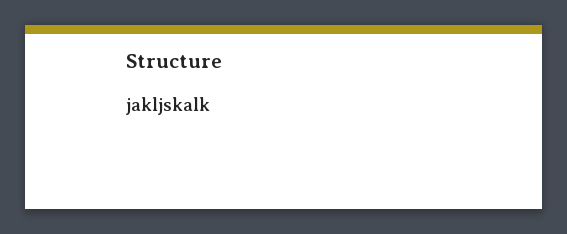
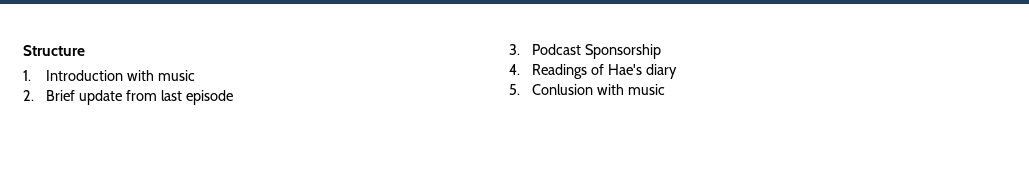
[126,97,210,115] jakljskalk -> [23,70,196,81] [23,90,233,105] [509,44,662,59] [509,64,677,79] [509,84,666,95] 1. Introduction with music // 2. Brief update from last episode // 3. Podcast Sponsorship // 4. Readings of Hae's diary // 5. Conlusion with music

